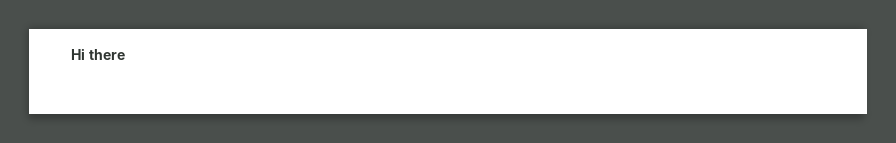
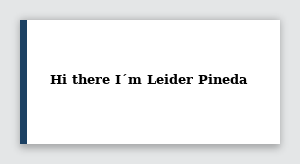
(125, 54) none -> [115,74,248,84] I´m Leider Pineda

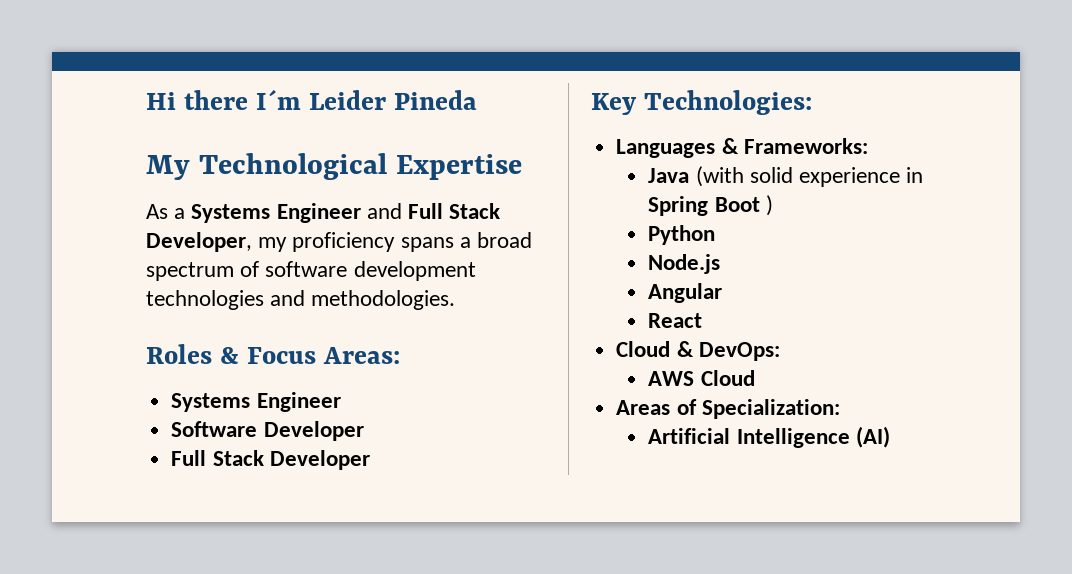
(248, 79) none -> [146,153,522,180] [146,203,501,223] [146,232,533,252] [146,261,476,281] [146,290,456,310] [146,344,400,364] [171,392,341,412] [171,421,364,441] [171,450,370,470] [591,90,812,115] [616,138,868,158] [648,166,924,187] [648,195,773,216] [648,225,716,245] [648,254,721,274] [648,283,723,303] [648,313,703,328] [616,341,780,361] [648,370,755,386] [616,399,840,419] [648,426,890,448] // My Technological Expertise // As a Systems Engineer and Full Stack Developer, my proficiency spans a broad spectrum of software development technologies and methodologies. // Roles & Focus Areas: // Systems Engineer // Software Developer // Full Stack Developer // Key Technologies: // Languages & Frameworks: // Java (with solid experience in Spring Boot ) // Python // Node.js // Angular // React // Cloud & DevOps: // AWS Cloud // Areas of Specialization: // Artificial Intelligence (AI)

